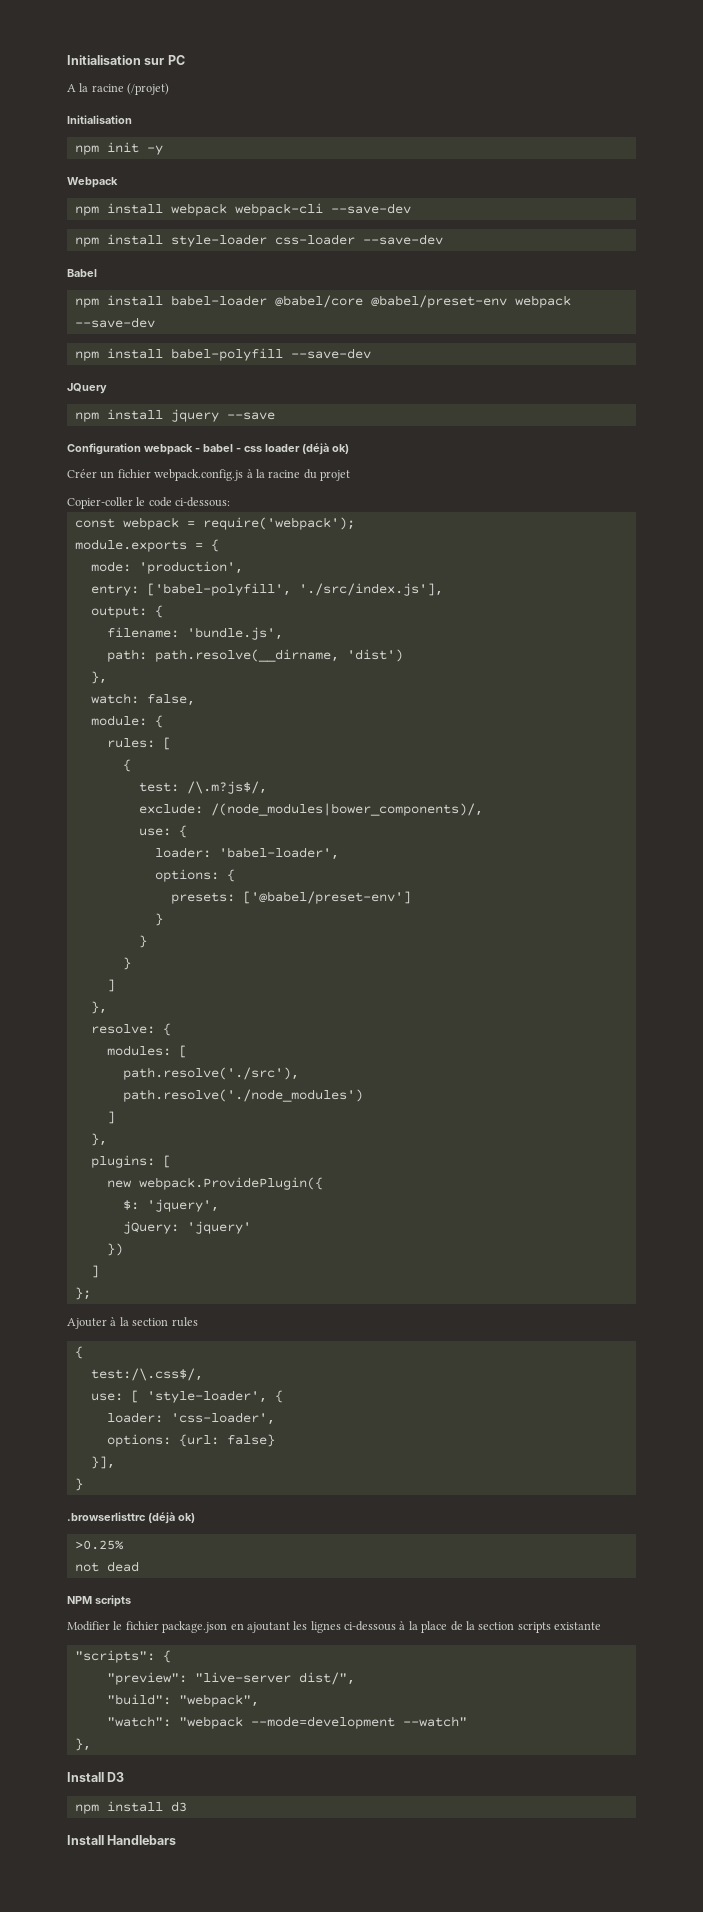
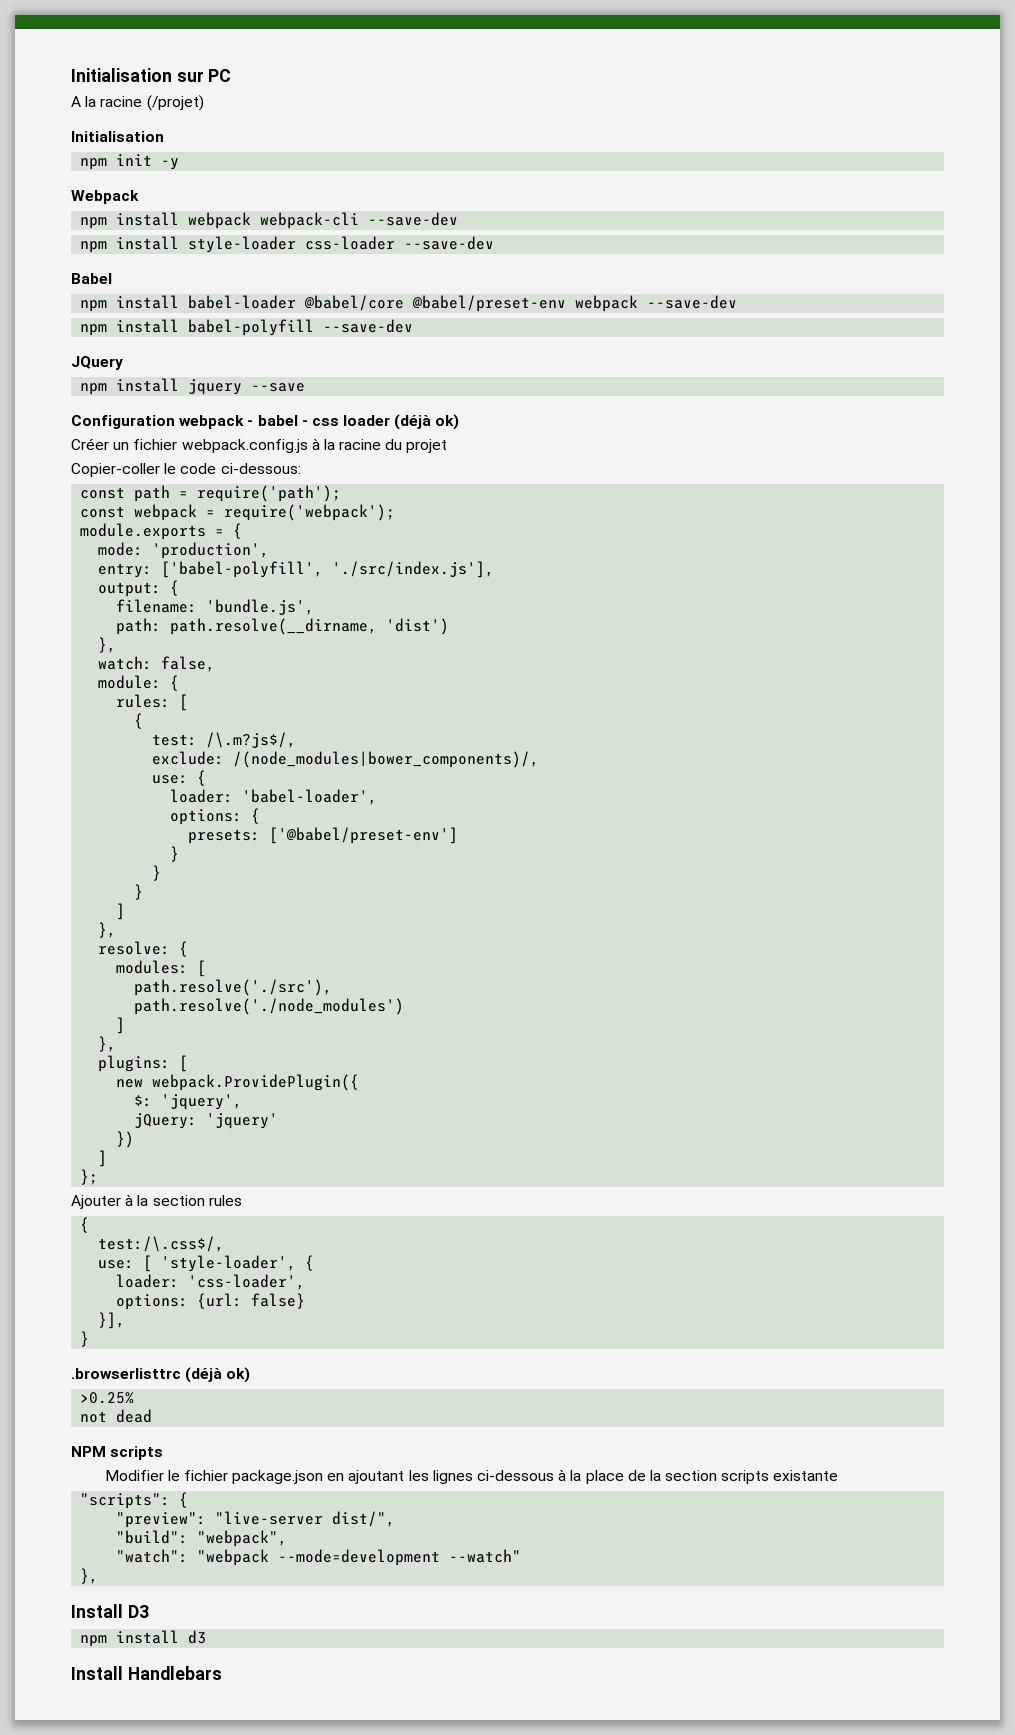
(231, 502) none -> [80,485,342,502] // const path = require('path');

